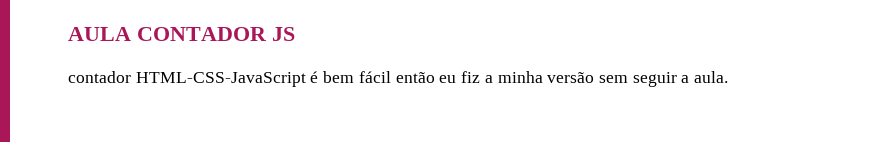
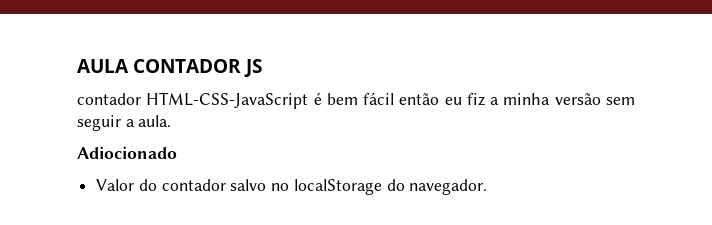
(729, 77) none -> [77,146,177,159] [96,179,488,195] // Adiocionado // Valor do contador salvo no localStorage do navegador.

